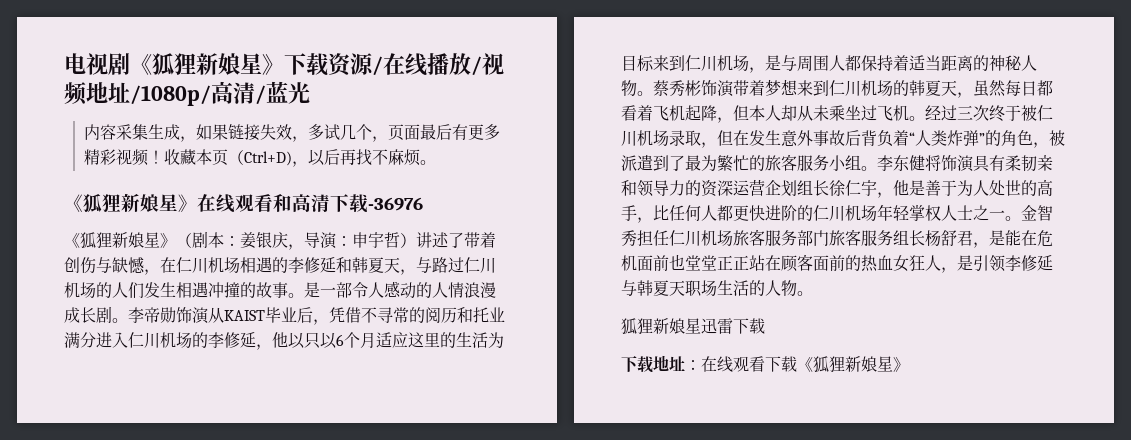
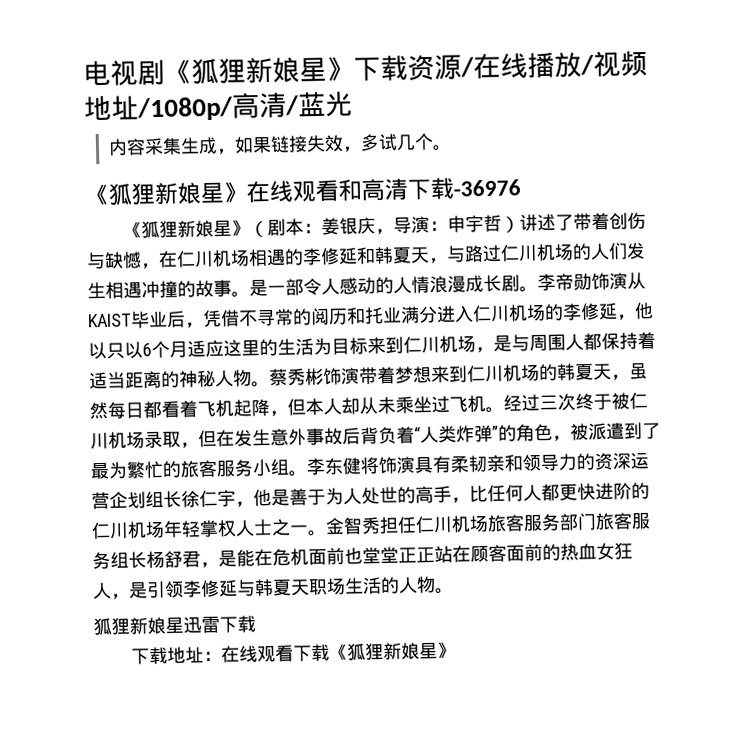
[371,124,500,142] [83,149,420,167] ，页面最后有更多精彩视频！收藏本页（Ctrl+D)，以后再找不麻烦 -> (434, 141) none

